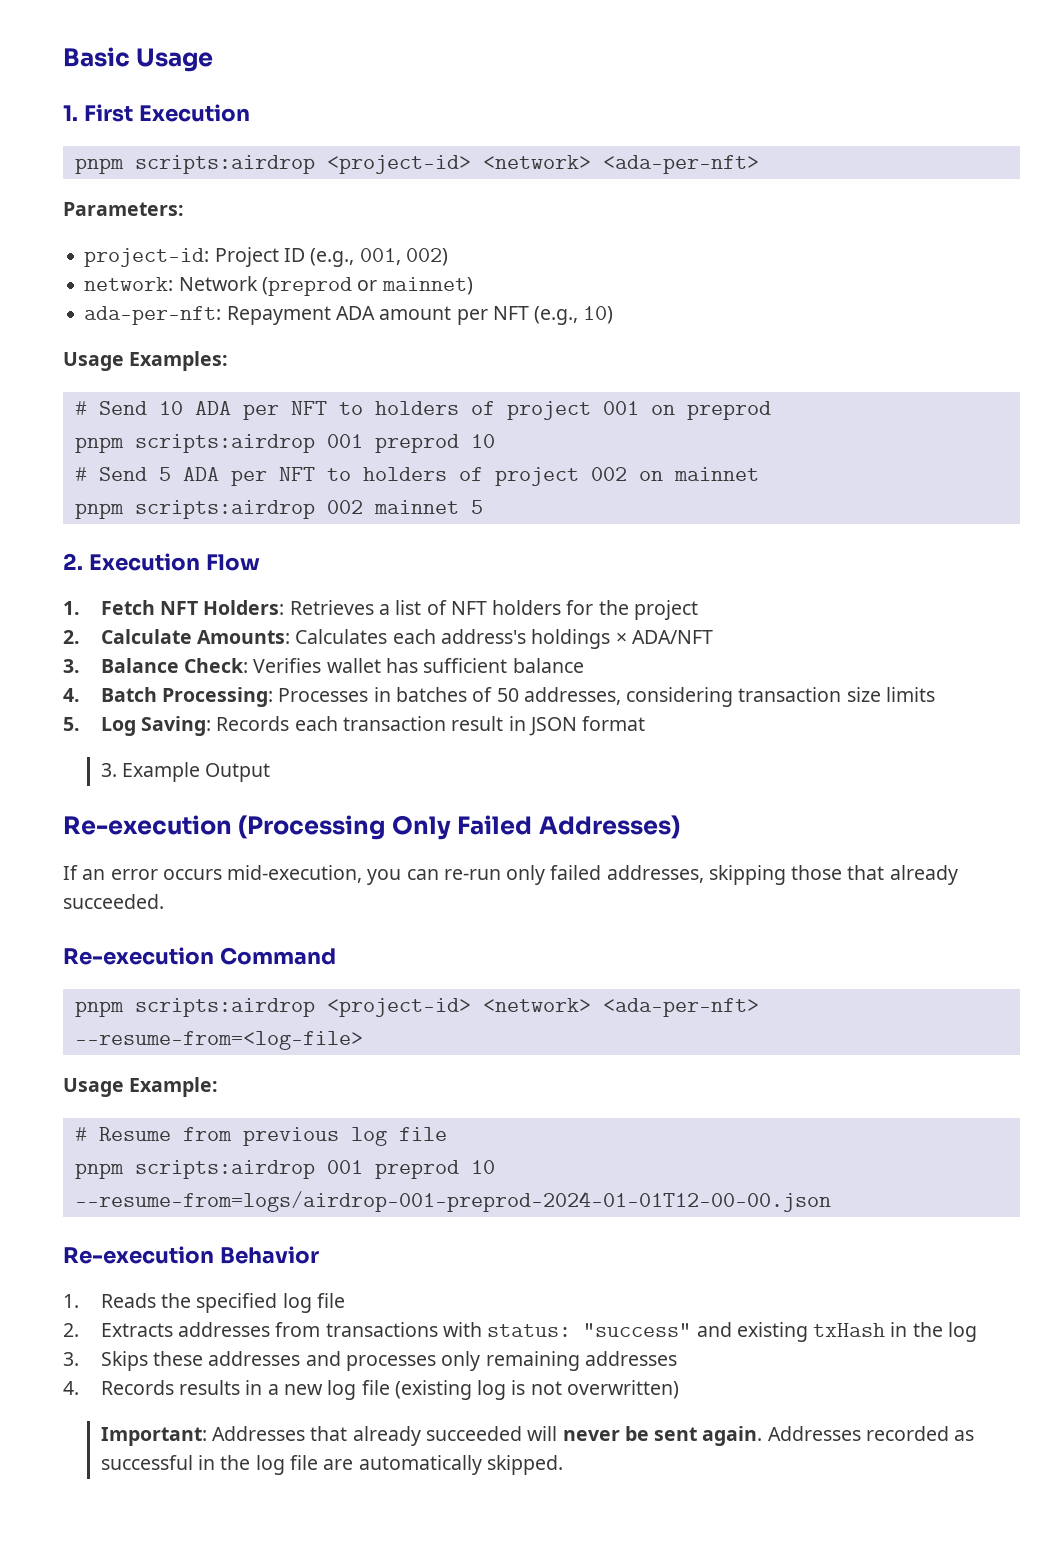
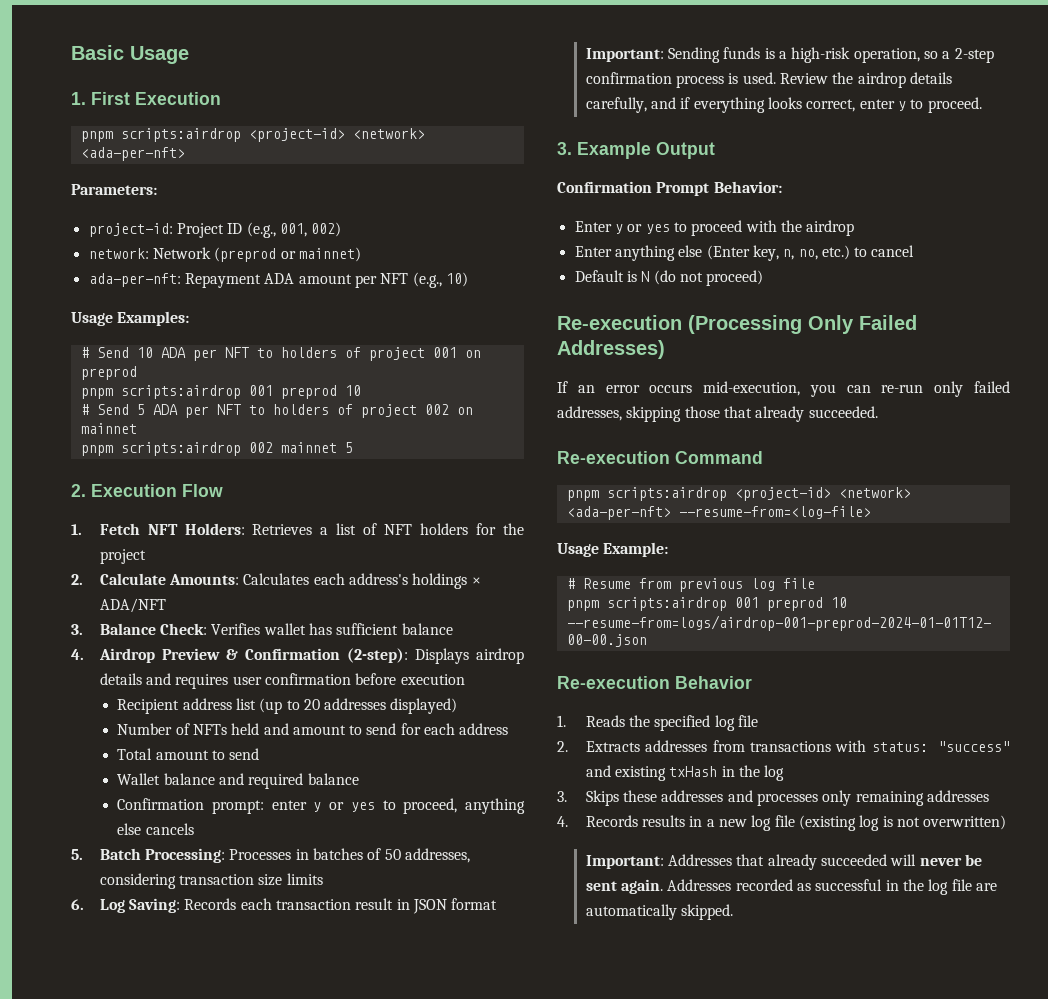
(80, 695) none -> [98,648,524,664] [99,673,465,689] [117,698,458,714] [117,723,509,735] [117,748,260,760] [117,773,359,789] [117,798,525,814] [117,823,194,835] [71,849,83,860] Airdrop Preview & Confirmation (2-step): Displays airdrop details and requires user confirmation before execution // Recipient address list (up to 20 addresses displayed) // Number of NFTs held and amount to send for each address // Total amount to send // Wallet balance and required balance // Confirmation prompt: enter y or yes to proceed, anything else cancels // 5.
[63,717,80,731] 5. -> [71,899,84,910] 6.
[100,762,271,782] 3. Example Output -> [585,47,994,63] [585,72,952,88] [585,97,982,113] [557,142,715,159] [557,181,782,196] [574,220,855,236] [574,245,915,261] [574,270,764,286] Important: Sending funds is a high-risk operation, so a 2-step confirmation process is used. Review the airdrop details carefully, and if everything looks correct, enter y to proceed. // 3. Example Output // Confirmation Prompt Behavior: // Enter y or yes to proceed with the airdrop // Enter anything else (Enter key, n, no, etc.) to cancel // Default is N (do not proceed)

